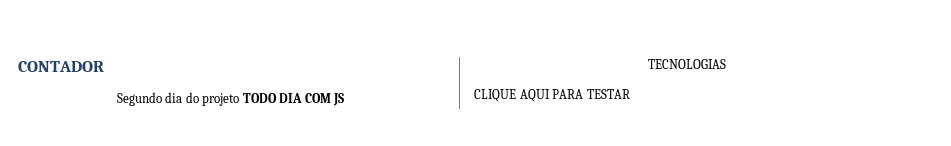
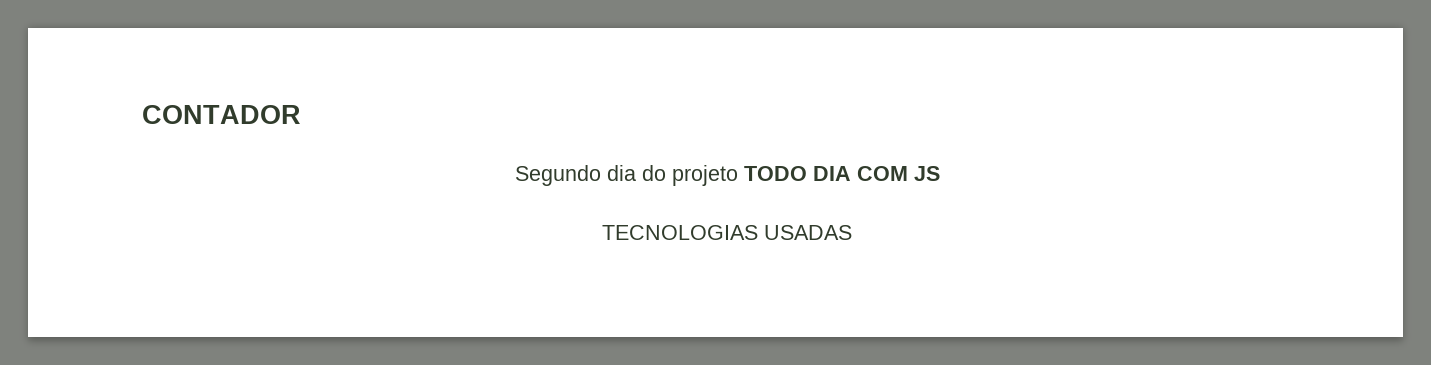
[474,89,630,102] // CLIQUE AQUI PARA TESTAR -> [764,225,852,240] USADAS

